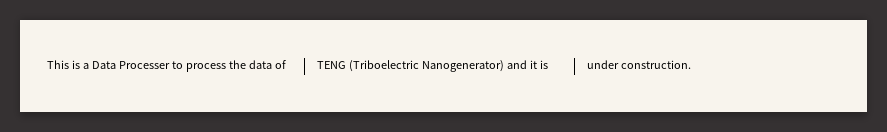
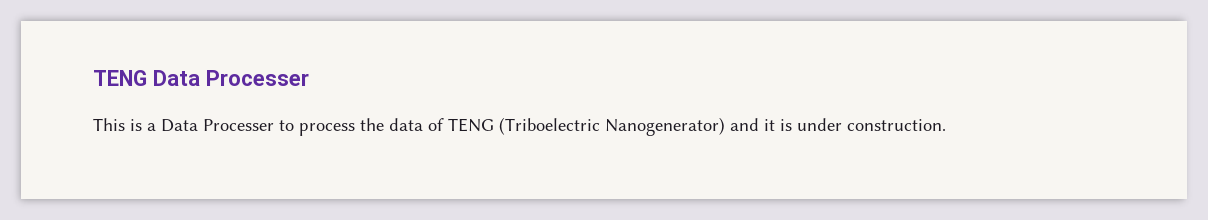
(47, 64) none -> [93,70,309,86] TENG Data Processer //

